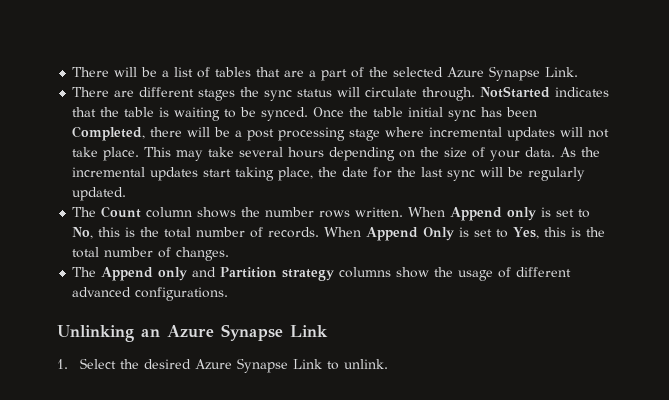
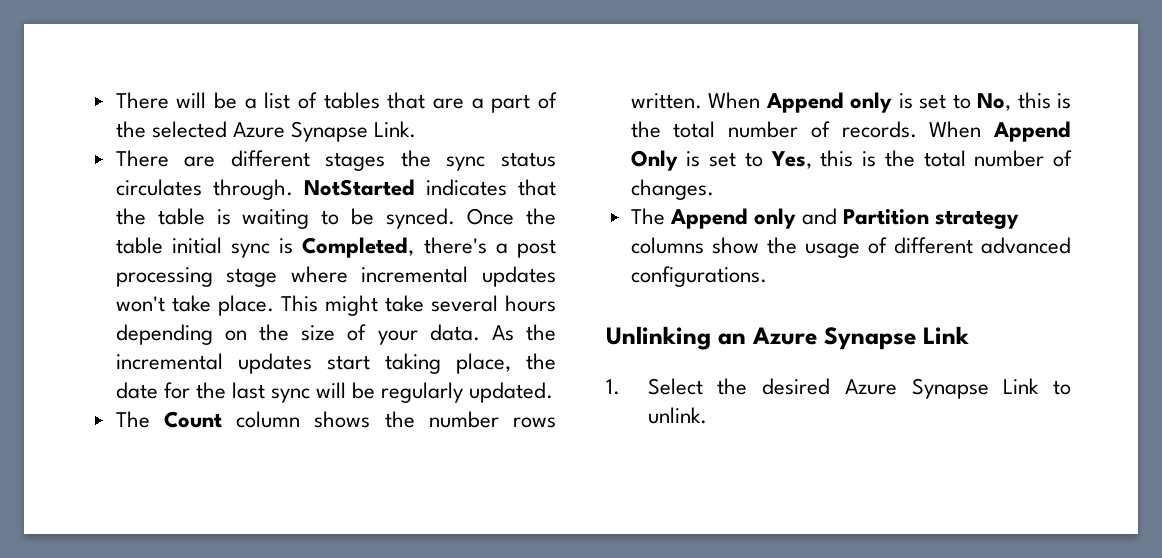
[337,87,418,97] will circulate -> [115,179,202,196] circulates
[481,107,538,117] [72,126,231,141] has been Completed, there will be -> [279,237,487,258] is Completed, there's
[560,127,610,138] will not -> [115,296,165,312] won't
[176,150,204,161] may -> [324,295,378,316] might

